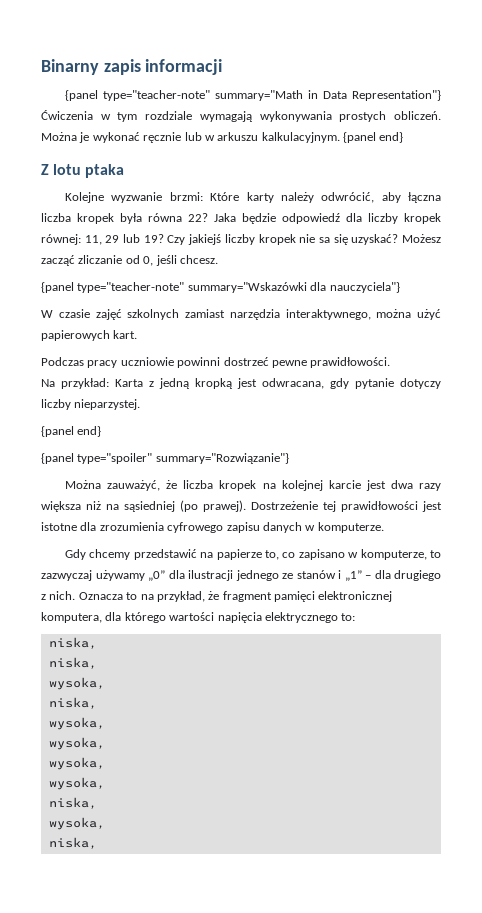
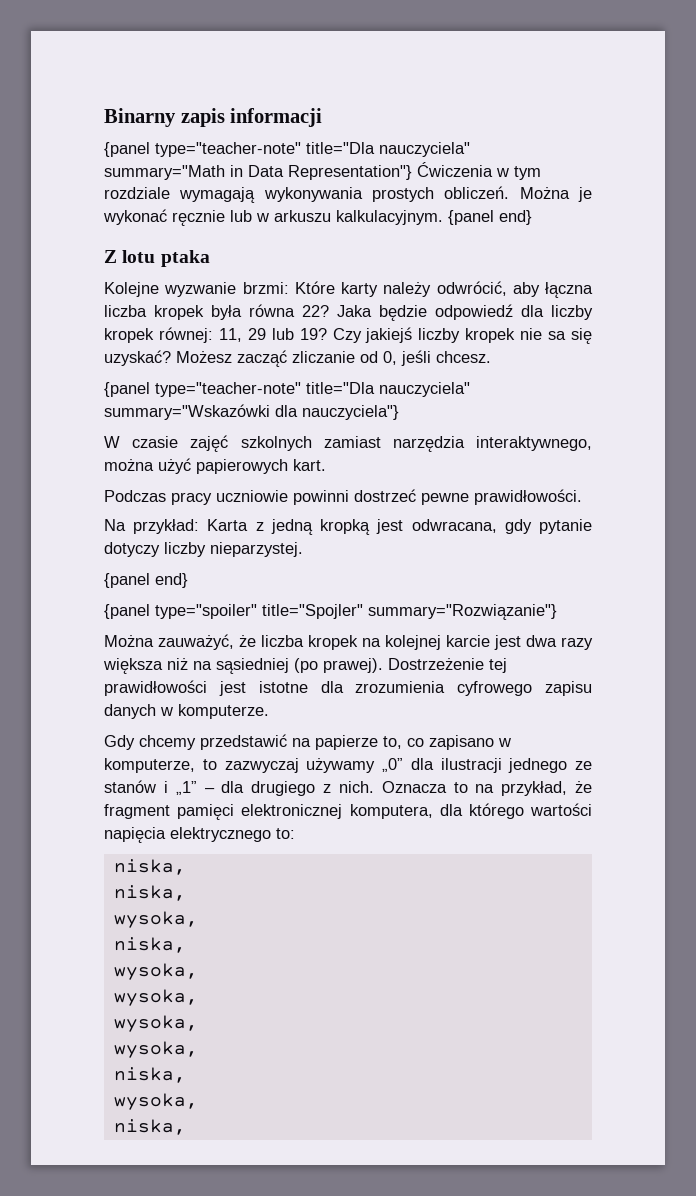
(211, 95) none -> [306,142,470,157] title="Dla nauczyciela"
(185, 287) none -> [306,382,470,397] title="Dla nauczyciela"
(153, 458) none -> [262,604,363,619] title="Spojler"

